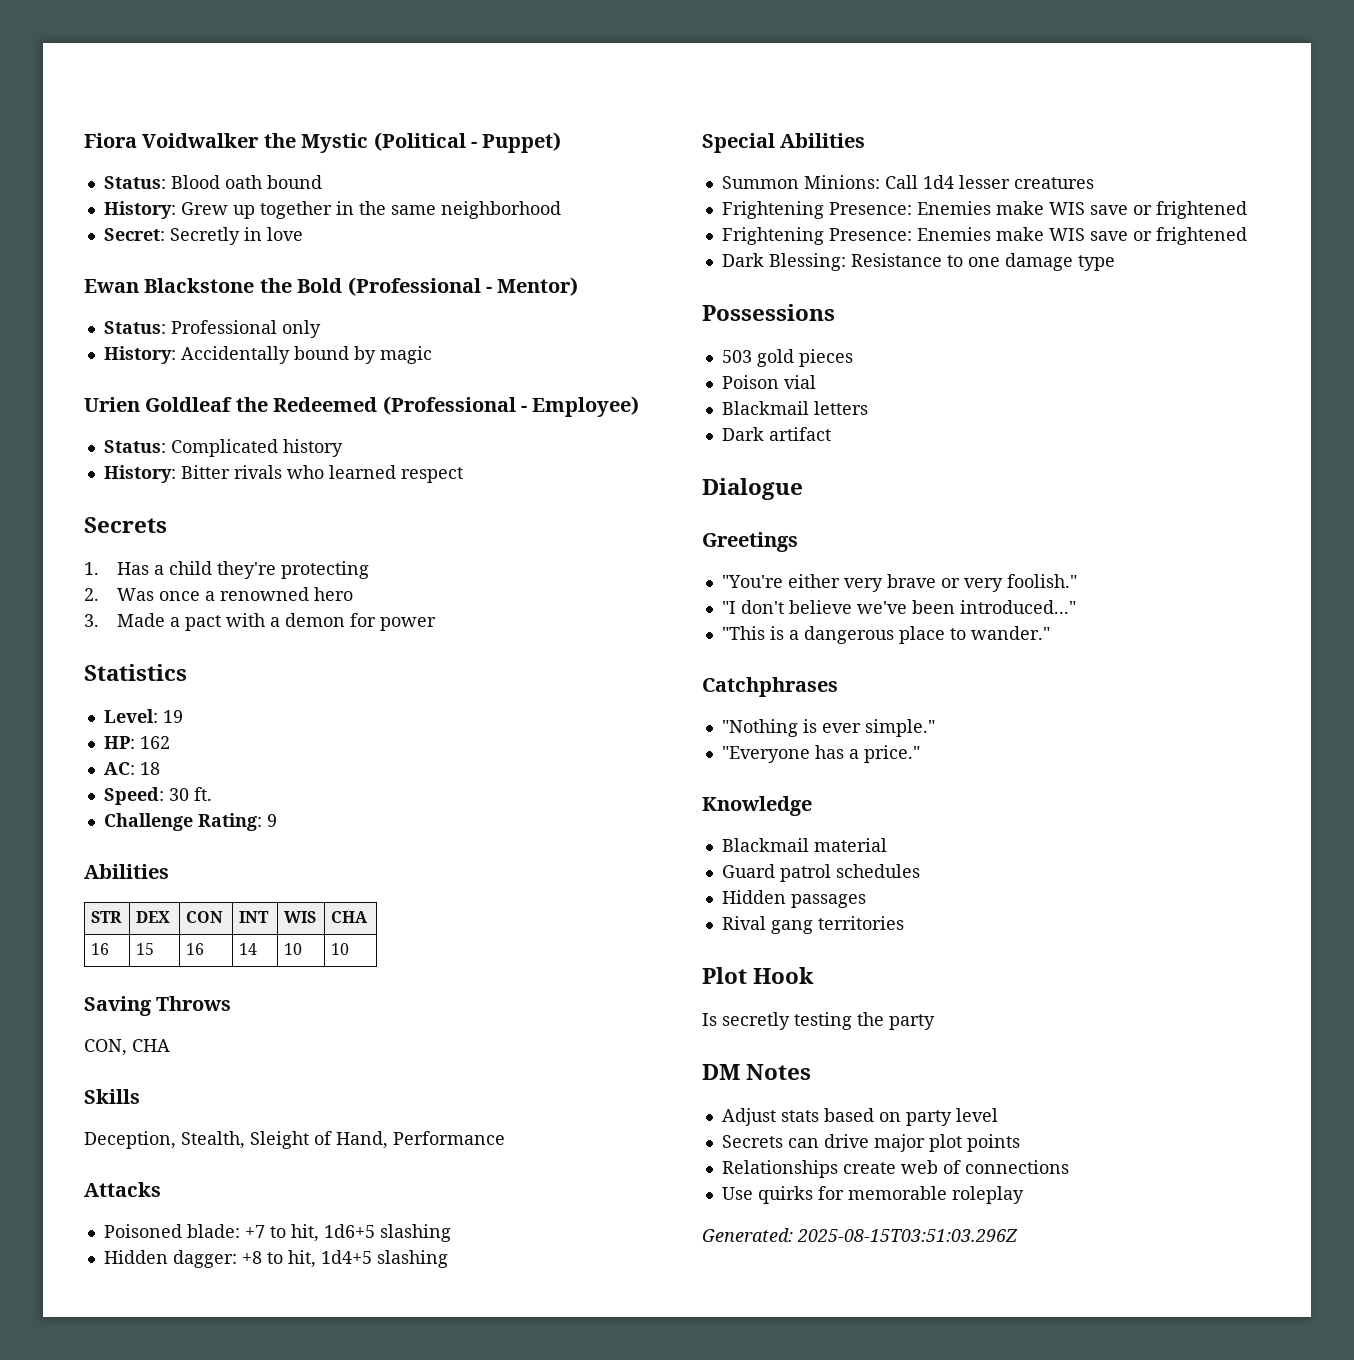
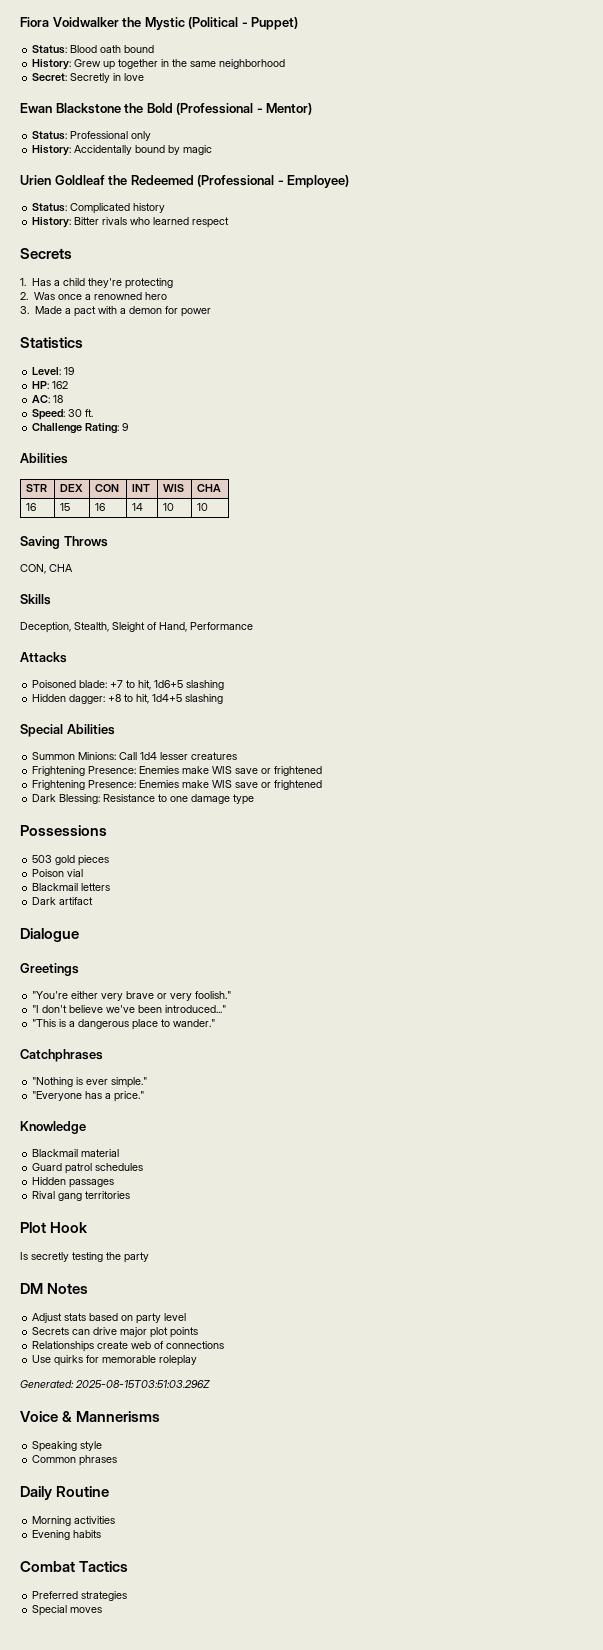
(1018, 1235) none -> [20,1411,161,1422] [32,1441,103,1452] [32,1455,118,1466] [20,1486,110,1500] [32,1516,116,1526] [32,1530,102,1540] [20,1561,129,1572] [32,1591,128,1601] [32,1605,103,1616] // Voice & Mannerisms // Speaking style // Common phrases // Daily Routine // Morning activities // Evening habits // Combat Tactics // Preferred strategies // Special moves

